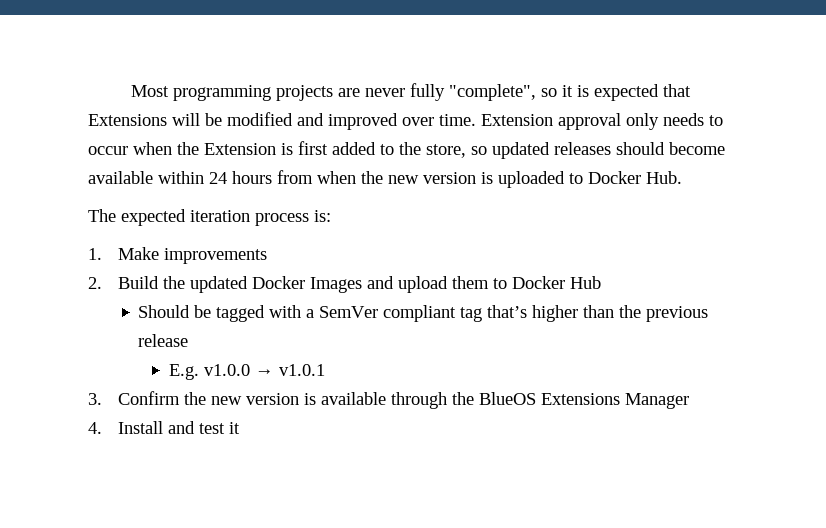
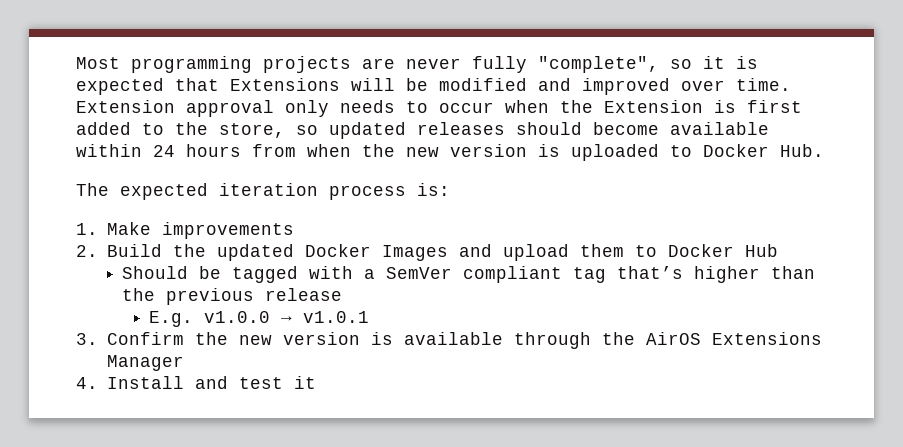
[479,392,537,405] BlueOS -> [645,332,701,345] AirOS

